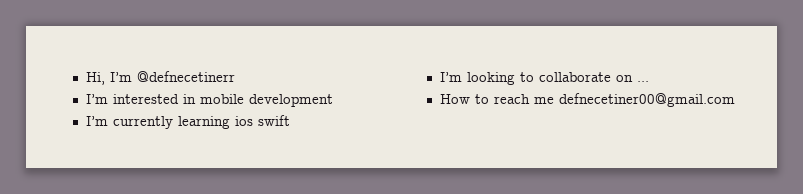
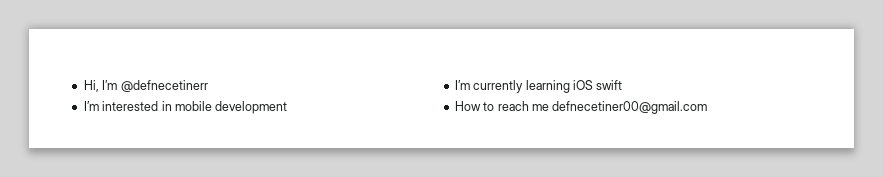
[234,116,253,126] ios -> [572,80,593,90] iOS
[439,72,649,85] // I’m looking to collaborate on ... -> (623, 85) none

